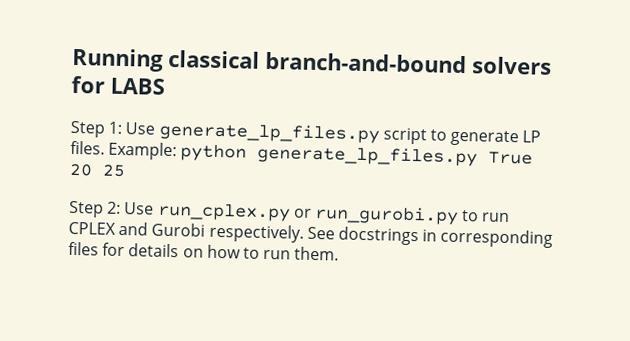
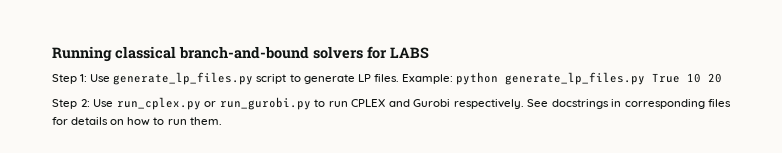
(534, 158) none -> [687,73,702,83] 10
[102,164,126,178] 25 -> (723, 78) none

